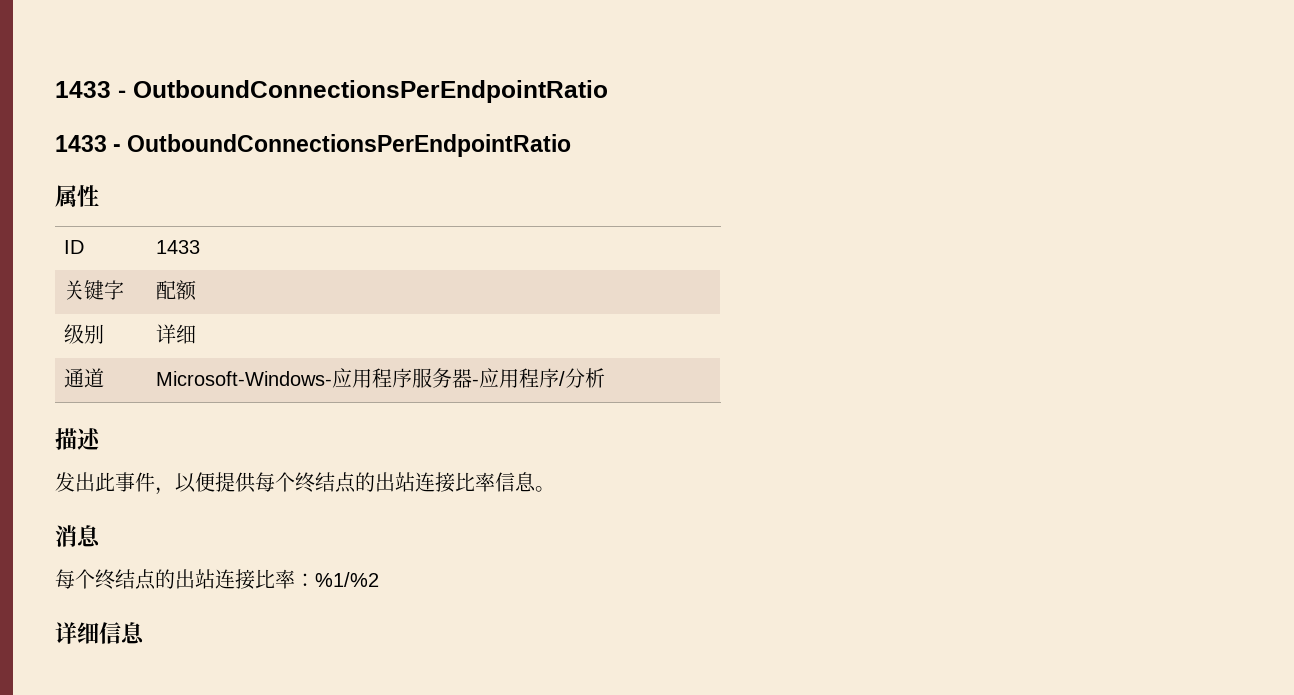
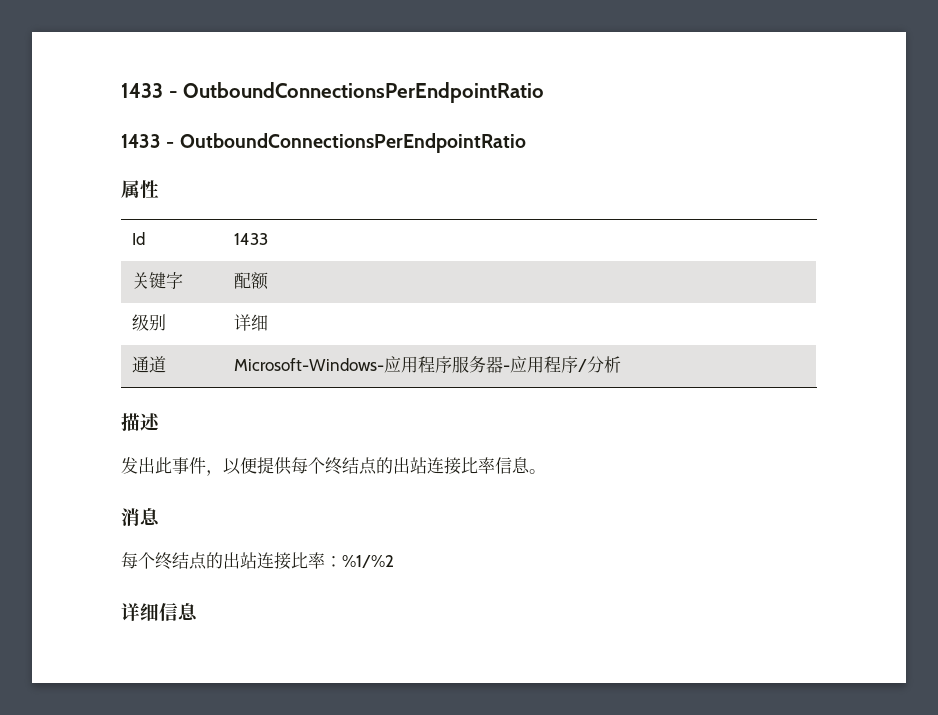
[63,240,84,254] ID -> [132,232,146,245] Id

